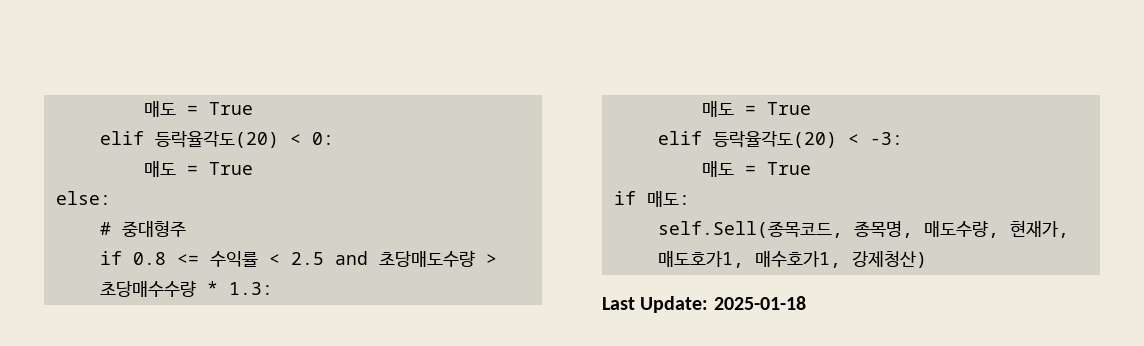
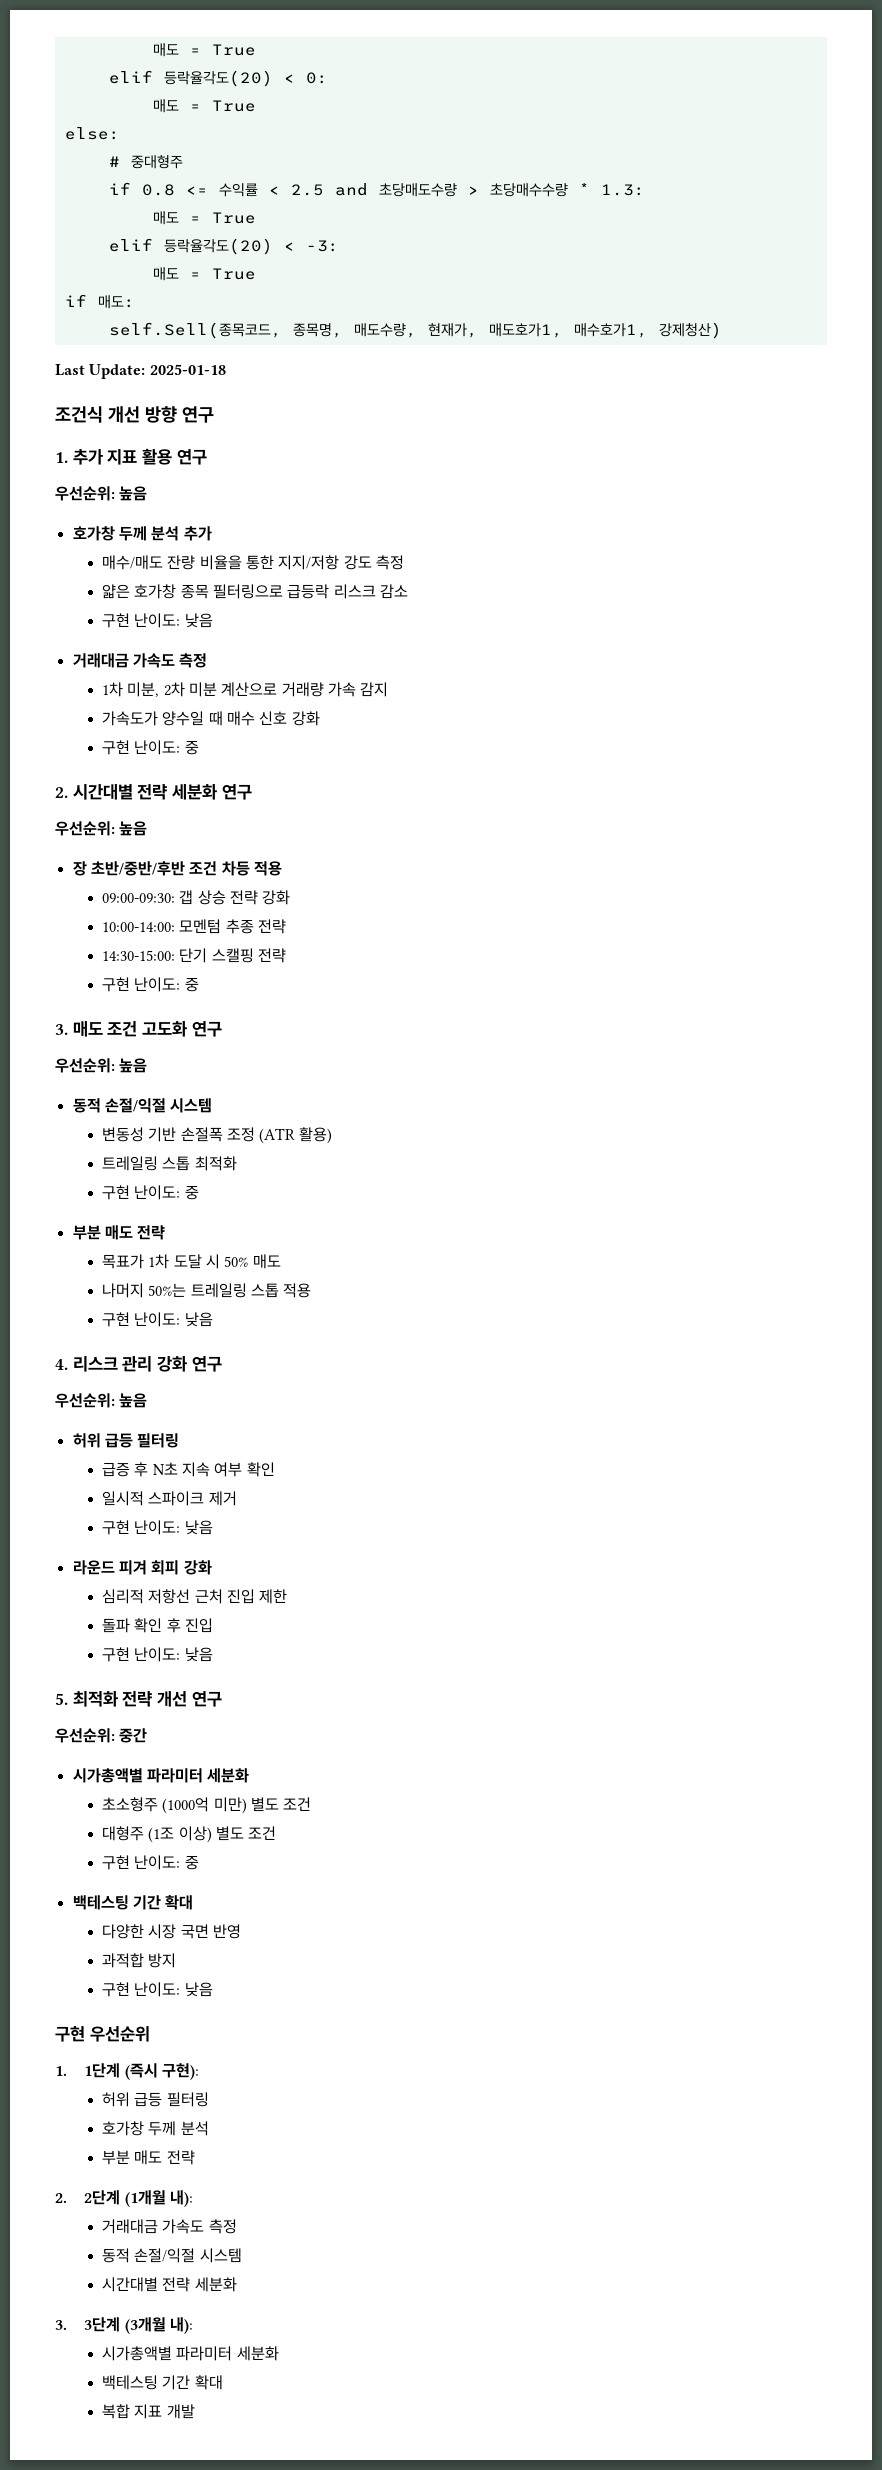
(806, 303) none -> [55,406,214,423] [55,448,207,465] [55,486,148,501] [72,526,212,541] [101,555,404,570] [101,584,408,599] [101,613,213,628] [72,653,208,668] [101,682,389,697] [101,711,320,726] [101,740,199,755] [55,784,252,800] [55,821,148,836] [72,861,282,876] [101,890,291,905] [101,919,286,934] [101,948,286,963] [101,977,199,992] [55,1021,222,1037] [55,1058,148,1073] [72,1098,213,1113] [101,1127,332,1144] [101,1156,237,1171] [101,1185,199,1200] [72,1225,166,1240] [101,1254,281,1269] [101,1283,312,1298] [101,1312,213,1327] [55,1356,222,1372] [55,1393,148,1408] [72,1433,180,1448] [101,1462,275,1477] [101,1491,237,1506] [101,1520,213,1535] [72,1560,212,1575] [101,1589,288,1604] [101,1618,213,1633] [101,1647,213,1662] [55,1691,222,1707] [55,1728,148,1743] [72,1768,250,1783] [101,1797,312,1814] [101,1826,277,1843] [101,1855,199,1870] [72,1895,194,1910] [101,1924,241,1939] [101,1953,177,1968] [101,1982,213,1997] [55,2026,150,2042] [55,2063,199,2080] [101,2092,209,2107] [101,2121,209,2136] [101,2150,195,2165] [55,2190,193,2207] [101,2219,237,2234] [101,2248,242,2263] [101,2277,237,2292] [55,2317,193,2334] [101,2346,279,2361] [101,2375,223,2390] [101,2404,195,2419] // 조건식 개선 방향 연구 // 1. 추가 지표 활용 연구 // 우선순위: 높음 // 호가창 두께 분석 추가 // 매수/매도 잔량 비율을 통한 지지/저항 강도 측정 // 얇은 호가창 종목 필터링으로 급등락 리스크 감소 // 구현 난이도: 낮음 // 거래대금 가속도 측정 // 1차 미분, 2차 미분 계산으로 거래량 가속 감지 // 가속도가 양수일 때 매수 신호 강화 // 구현 난이도: 중 // 2. 시간대별 전략 세분화 연구 // 우선순위: 높음 // 장 초반/중반/후반 조건 차등 적용 // 09:00-09:30: 갭 상승 전략 강화 // 10:00-14:00: 모멘텀 추종 전략 // 14:30-15:00: 단기 스캘핑 전략 // 구현 난이도: 중 // 3. 매도 조건 고도화 연구 // 우선순위: 높음 // 동적 손절/익절 시스템 // 변동성 기반 손절폭 조정 (ATR 활용) // 트레일링 스톱 최적화 // 구현 난이도: 중 // 부분 매도 전략 // 목표가 1차 도달 시 50% 매도 // 나머지 50%는 트레일링 스톱 적용 // 구현 난이도: 낮음 // 4. 리스크 관리 강화 연구 // 우선순위: 높음 // 허위 급등 필터링 // 급증 후 N초 지속 여부 확인 // 일시적 스파이크 제거 // 구현 난이도: 낮음 // 라운드 피겨 회피 강화 // 심리적 저항선 근처 진입 제한 // 돌파 확인 후 진입 // 구현 난이도: 낮음 // 5. 최적화 전략 개선 연구 // 우선순위: 중간 // 시가총액별 파라미터 세분화 // 초소형주 (1000억 미만) 별도 조건 // 대형주 (1조 이상) 별도 조건 // 구현 난이도: 중 // 백테스팅 기간 확대 // 다양한 시장 국면 반영 // 과적합 방지 // 구현 난이도: 낮음 // 구현 우선순위 // 1. 1단계 (즉시 구현): // 허위 급등 필터링 // 호가창 두께 분석 // 부분 매도 전략 // 2. 2단계 (1개월 내): // 거래대금 가속도 측정 // 동적 손절/익절 시스템 // 시간대별 전략 세분화 // 3. 3단계 (3개월 내): // 시가총액별 파라미터 세분화 // 백테스팅 기간 확대 // 복합 지표 개발

